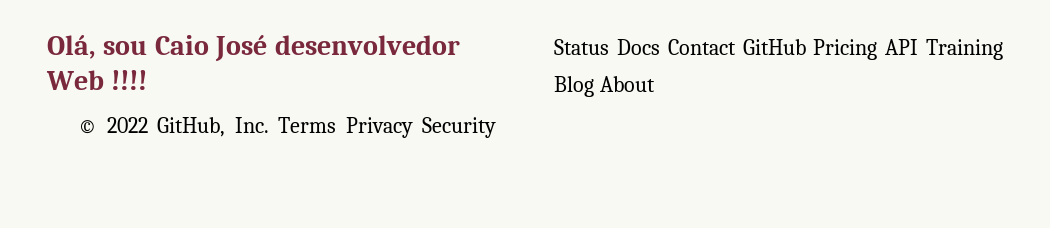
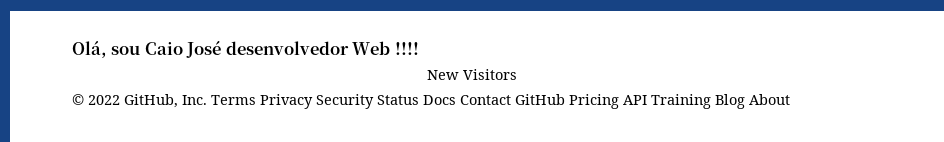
(148, 80) none -> [427,69,517,80] // New Visitors

